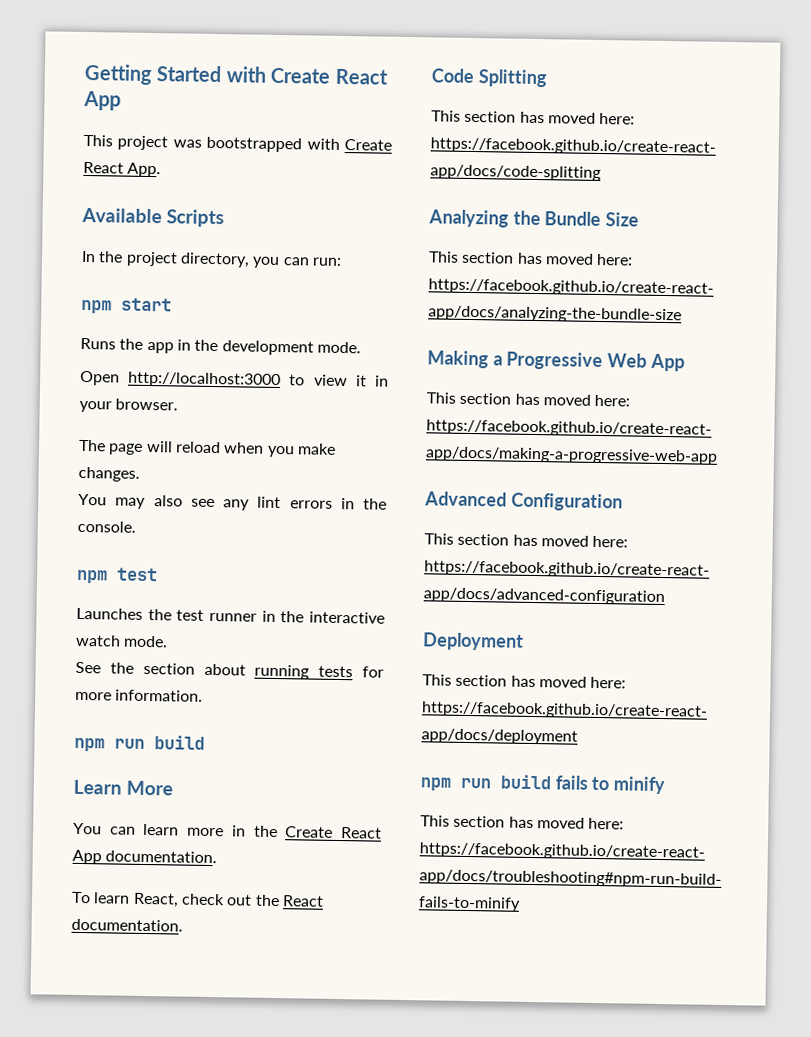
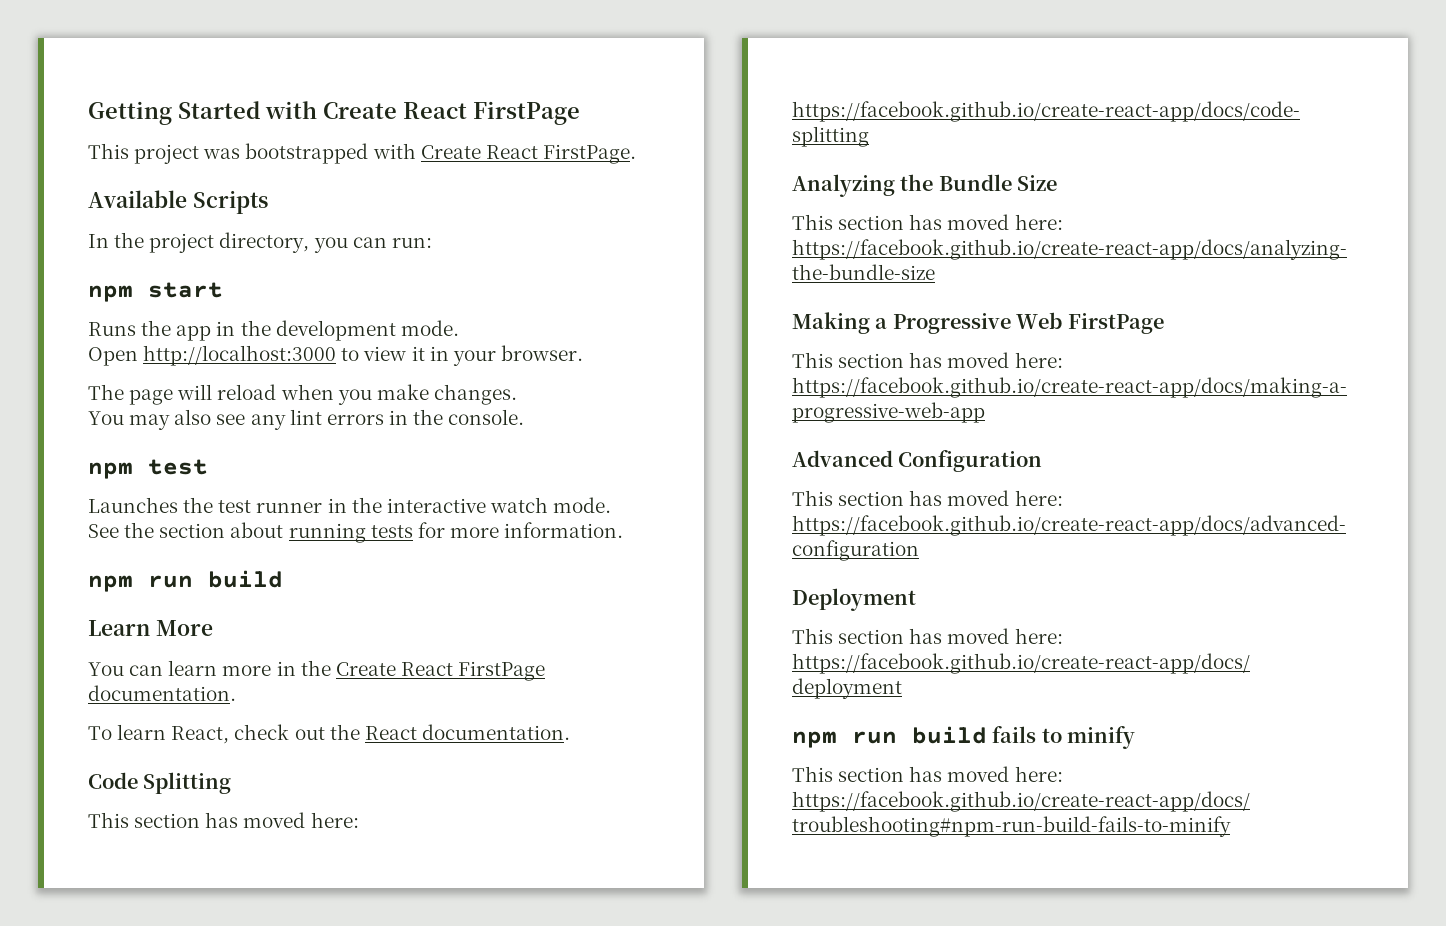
[83,90,121,111] App -> [473,101,580,125] FirstPage
[127,162,162,178] App. -> [542,144,636,164] FirstPage.
[72,849,102,865] App -> [458,661,546,681] FirstPage
[649,353,685,372] App -> [1067,313,1164,334] FirstPage

